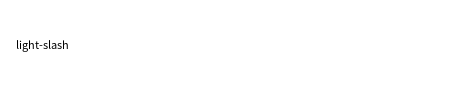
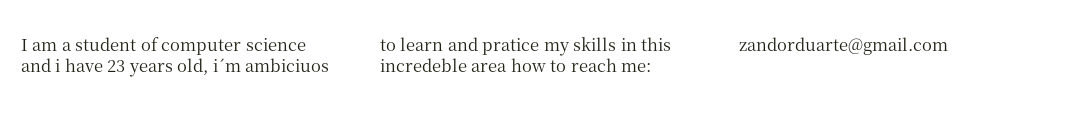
[16,40,69,52] light-slash -> [21,37,306,55] [21,58,330,77] [380,37,672,56] [380,58,652,72] [739,37,948,55] I am a student of computer science and i have 23 years old, i´m ambiciuos to learn and pratice my skills in this incredeble area how to reach me: zandorduarte@gmail.com

